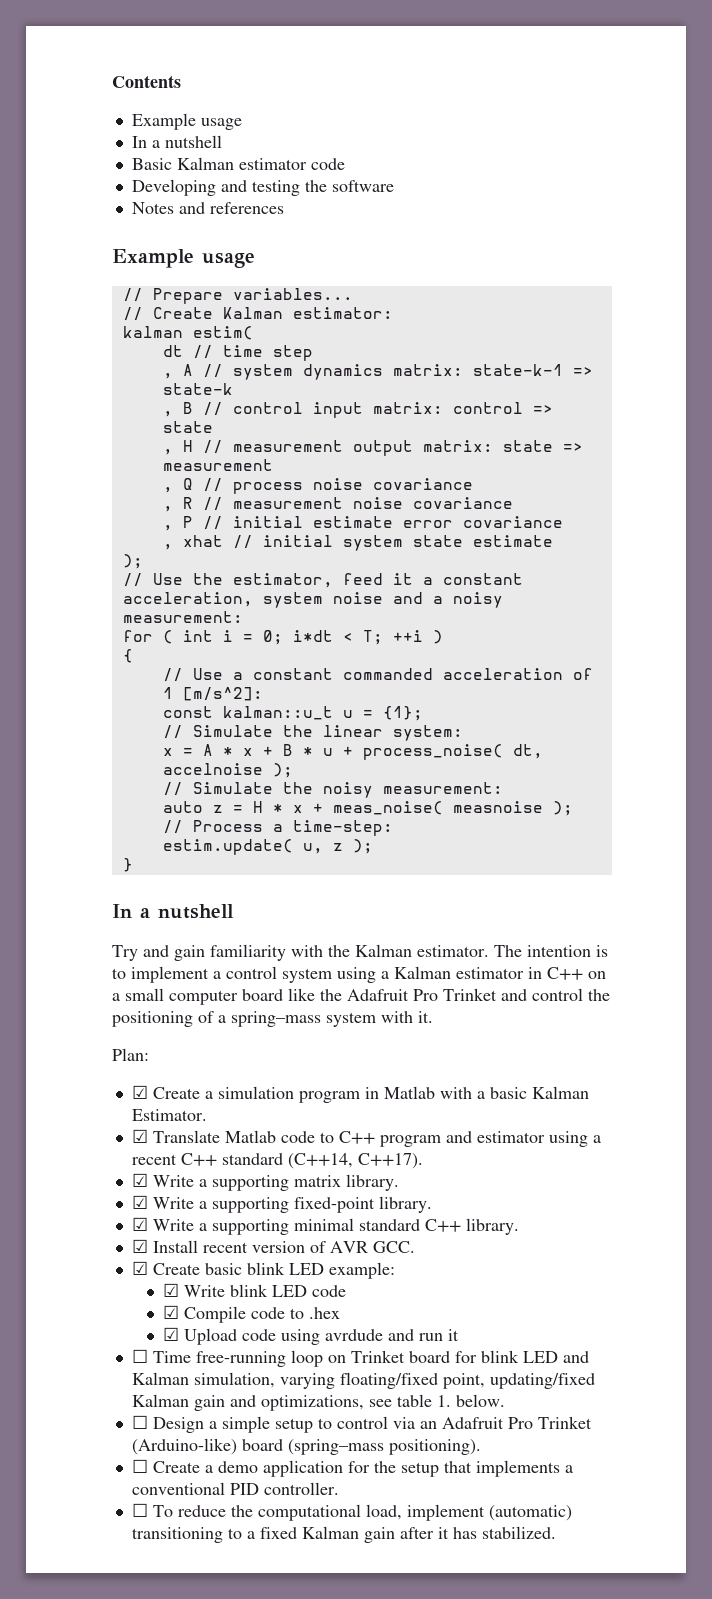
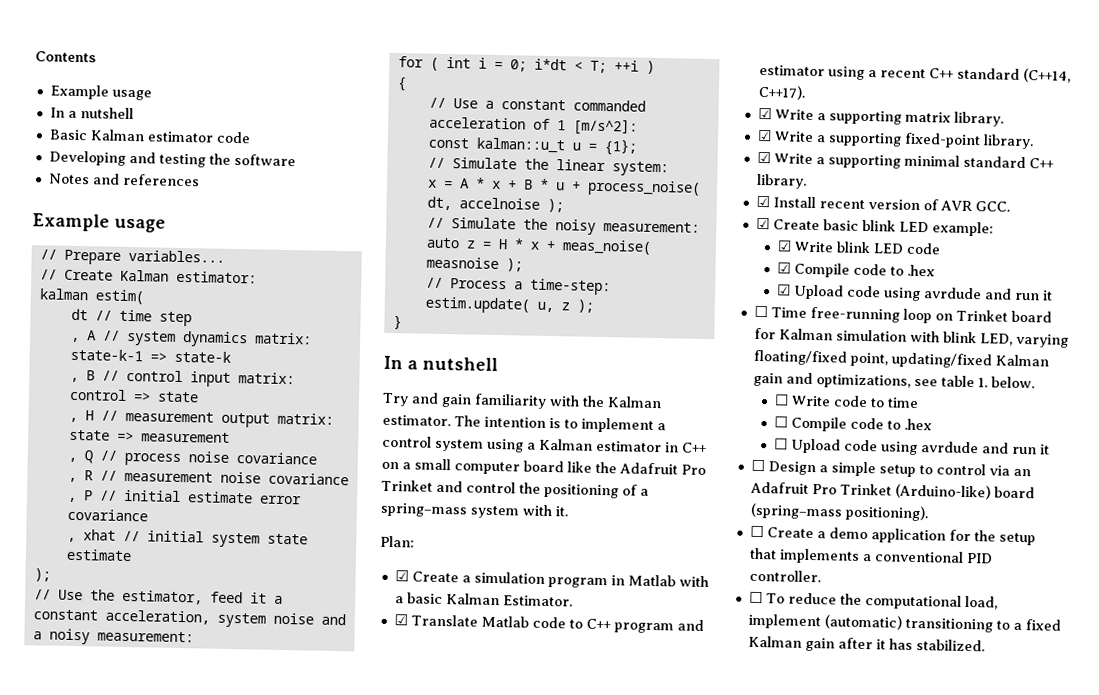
[480,1350,589,1363] [131,1372,275,1388] blink LED and Kalman simulation, -> [778,328,1013,346] Kalman simulation with blink LED,
(505, 1400) none -> [774,394,920,409] [774,416,933,432] [774,438,1051,456] // ☐ Write code to time // ☐ Compile code to .hex // ☐ Upload code using avrdude and run it

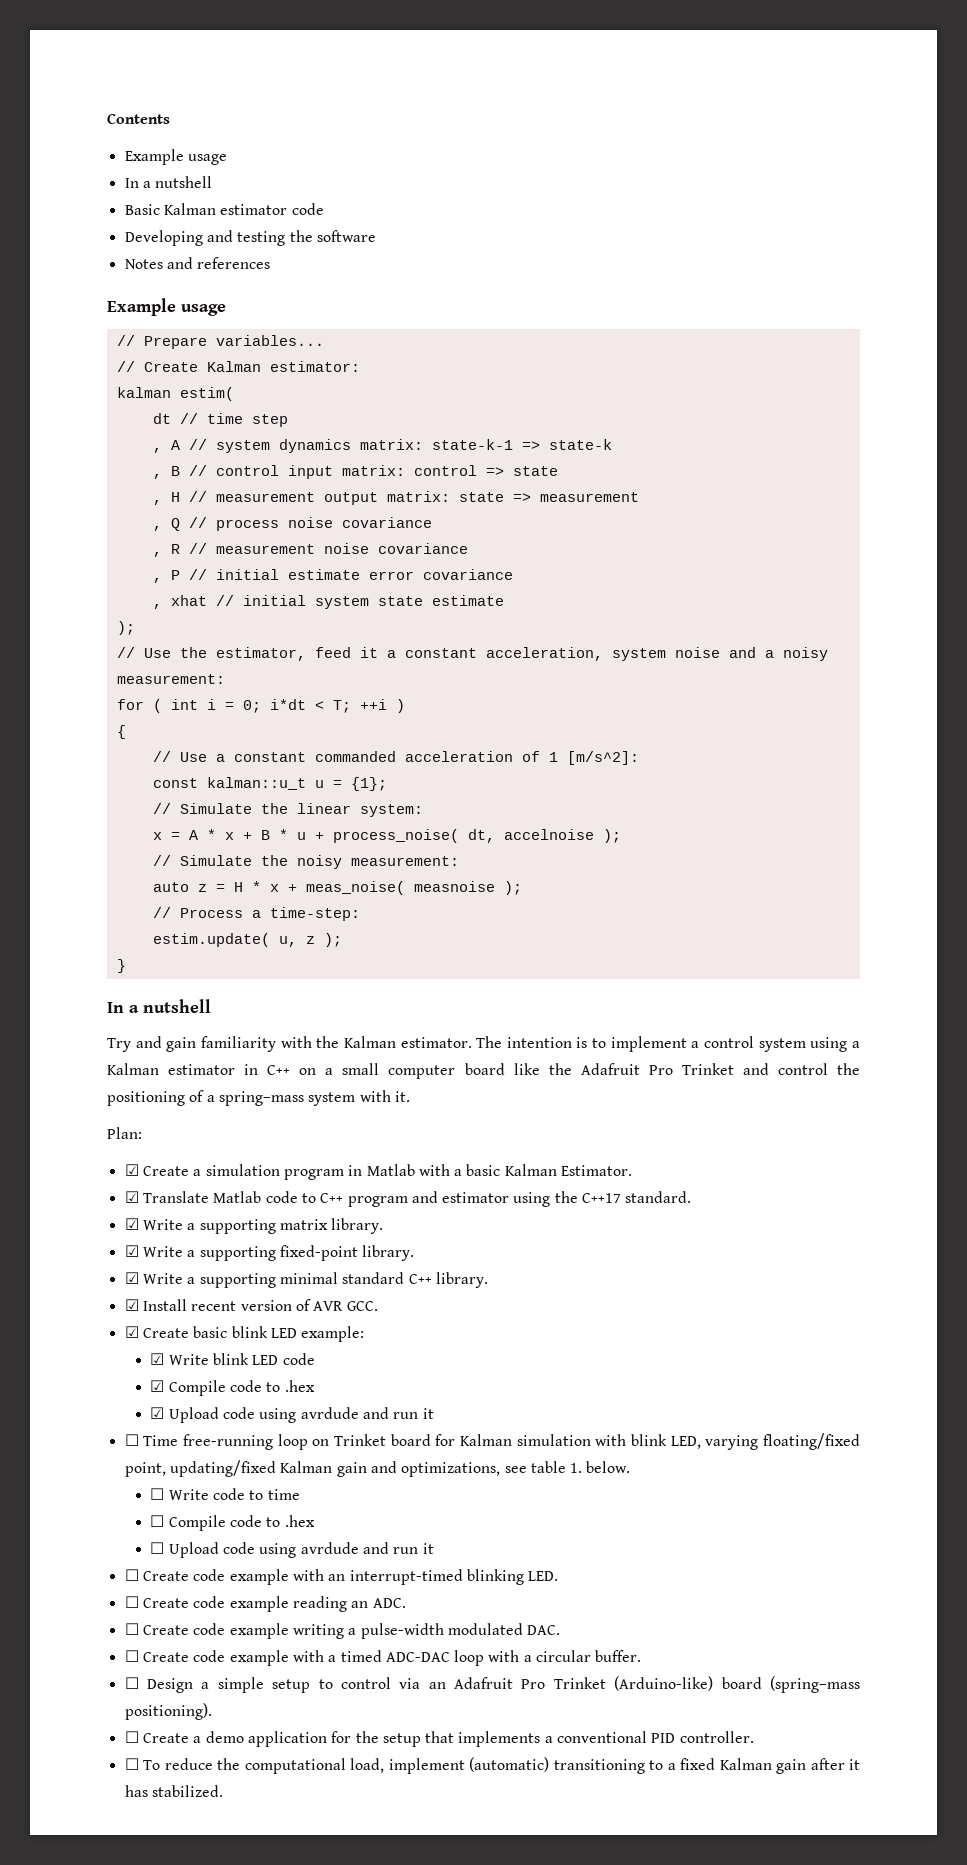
[867,67,1071,83] [757,84,806,100] a recent C++ standard (C++14, C++17). -> [554,1191,692,1203] the C++17 standard.
(1051, 449) none -> [124,1569,559,1585] [124,1596,406,1612] [124,1623,561,1639] [124,1650,642,1666] // ☐ Create code example with an interrupt-timed blinking LED. // ☐ Create code example reading an ADC. // ☐ Create code example writing a pulse-width modulated DAC. // ☐ Create code example with a timed ADC-DAC loop with a circular buffer.

